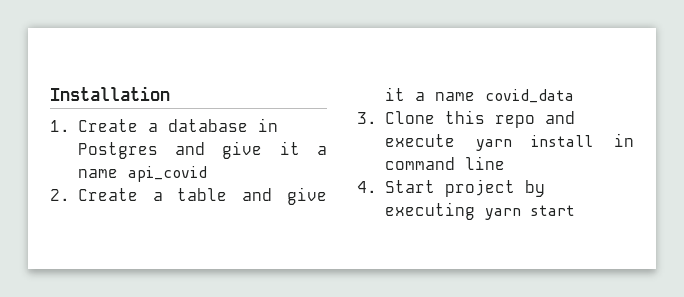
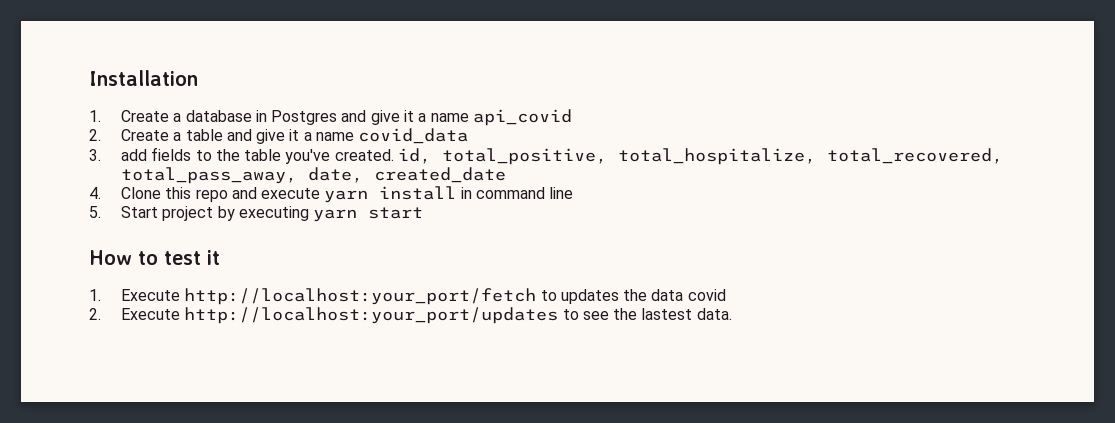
(377, 118) none -> [120,147,1004,165] [120,167,506,184] [89,187,101,199] add fields to the table you've created. id, total_positive, total_hospitalize, total_recovered, total_pass_away, date, created_date // 4.
[357,181,377,193] 4. -> [89,206,101,218] 5.
(575, 210) none -> [89,250,220,265] [89,288,726,305] [89,307,732,324] // How to test it // 1. Execute http://localhost:your_port/fetch to updates the data covid // 2. Execute http://localhost:your_port/updates to see the lastest data.

